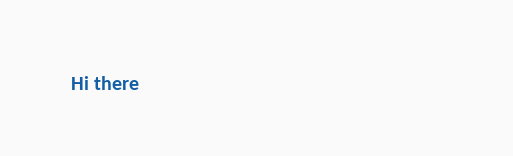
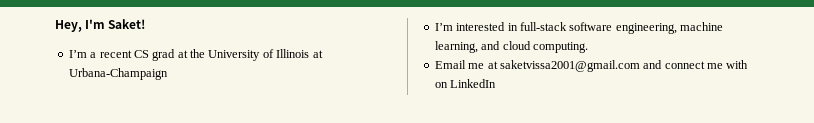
[71,76,140,90] Hi there -> [55,19,146,32] [68,49,323,61] [68,68,168,80] [434,22,723,34] [434,41,588,53] [434,60,749,72] [434,79,497,88] Hey, I'm Saket! // I’m a recent CS grad at the University of Illinois at Urbana-Champaign // I’m interested in full-stack software engineering, machine learning, and cloud computing. // Email me at saketvissa2001@gmail.com and connect me with on LinkedIn

